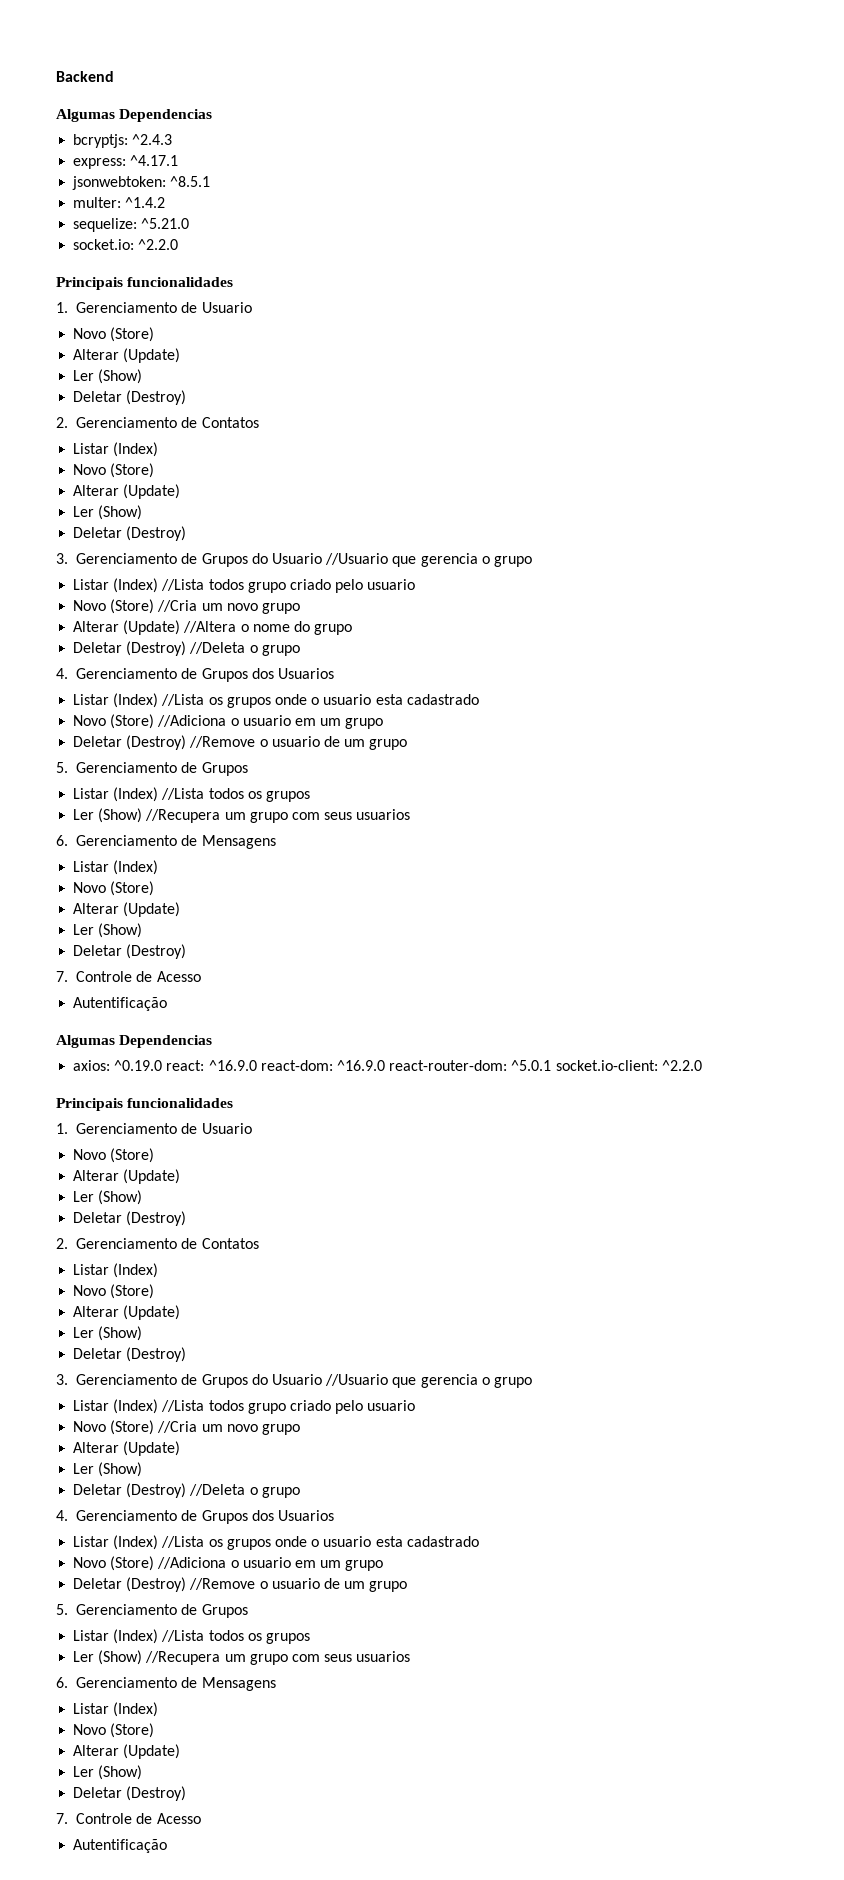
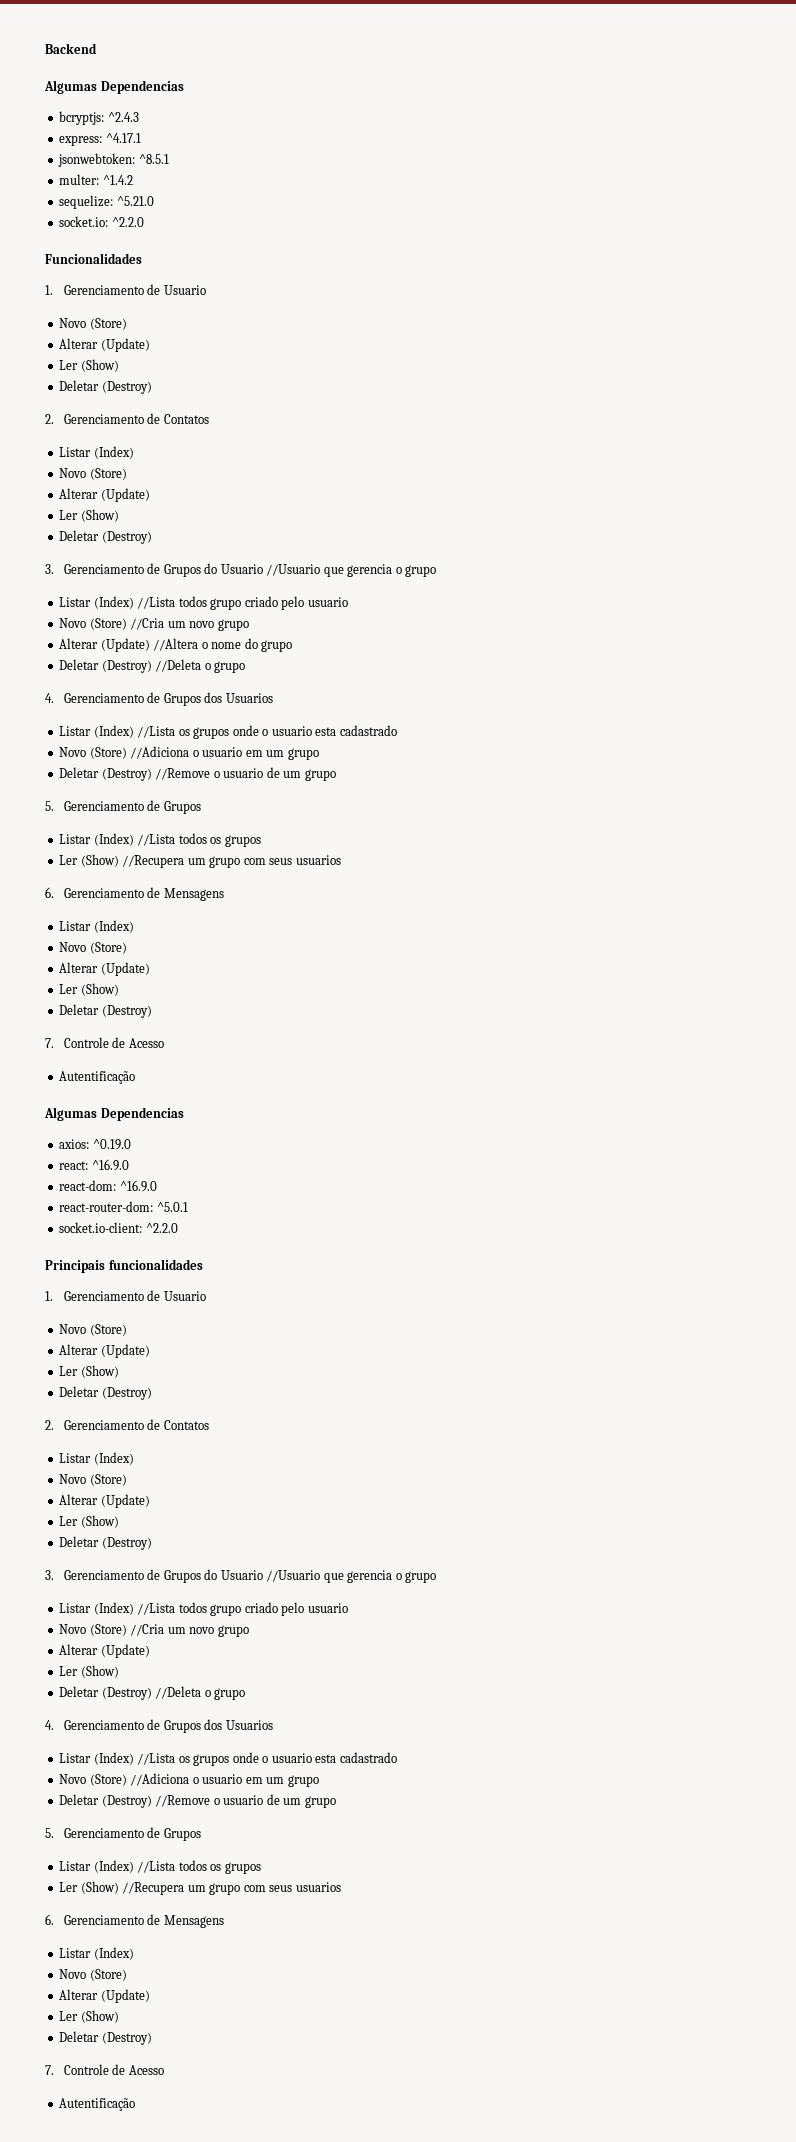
[56,277,234,290] Principais funcionalidades -> [45,253,142,264] Funcionalidades
(163, 1065) none -> (131, 1144) //
(257, 1065) none -> (129, 1165) //
(385, 1065) none -> (157, 1186) //
(552, 1065) none -> (188, 1207) //

